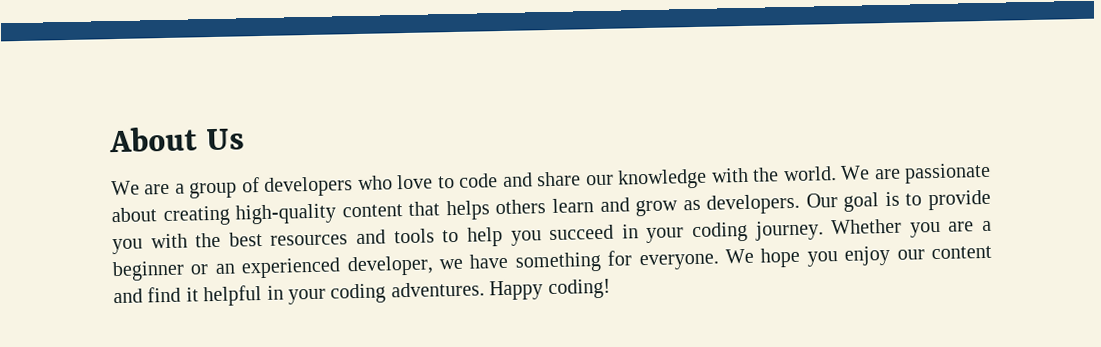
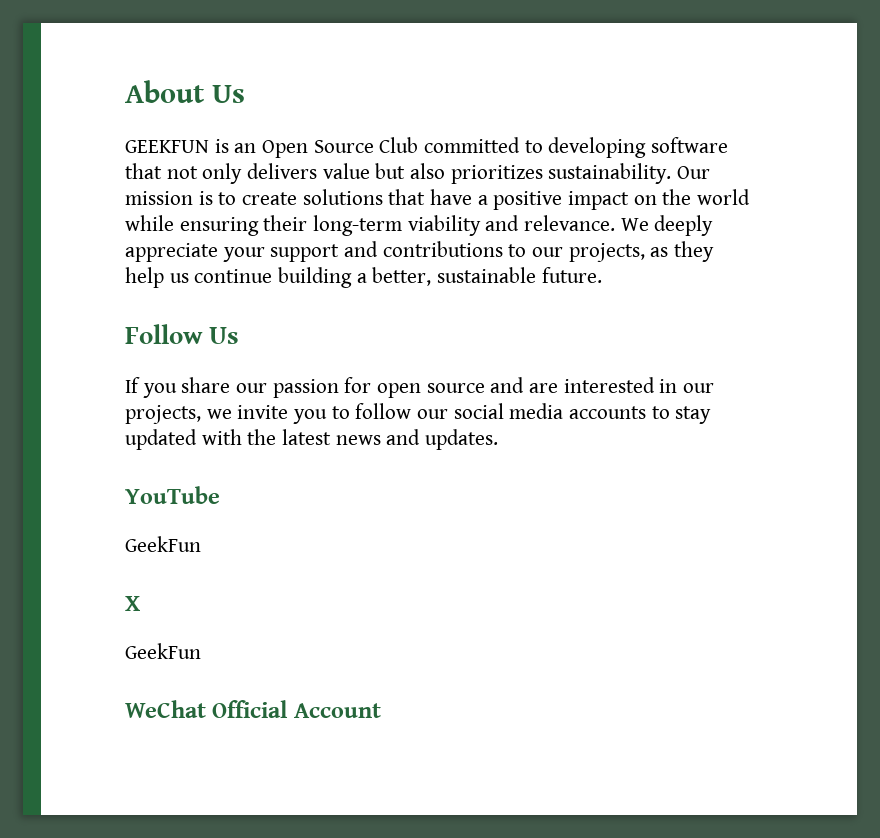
[111,162,992,199] [111,189,991,227] [112,218,992,255] [112,245,992,282] [113,278,611,307] We are a group of developers who love to code and share our knowledge with the world. We are passionate about creating high-quality content that helps others learn and grow as developers. Our goal is to provide you with the best resources and tools to help you succeed in your coding journey. Whether you are a beginner or an experienced developer, we have something for everyone. We hope you enjoy our content and find it helpful in your coding adventures. Happy coding! -> [125,137,729,158] [125,163,711,184] [125,189,751,210] [125,215,714,236] [125,241,715,262] [125,267,602,288] [125,324,240,344] [125,377,715,398] [125,403,712,424] [125,429,499,450] [125,486,220,504] [125,536,201,552] [125,596,140,611] [125,643,201,659] [125,700,381,718] GEEKFUN is an Open Source Club committed to developing software that not only delivers value but also prioritizes sustainability. Our mission is to create solutions that have a positive impact on the world while ensuring their long-term viability and relevance. We deeply appreciate your support and contributions to our projects, as they help us continue building a better, sustainable future. // Follow Us // If you share our passion for open source and are interested in our projects, we invite you to follow our social media accounts to stay updated with the latest news and updates. // YouTube // GeekFun // X // GeekFun // WeChat Official Account

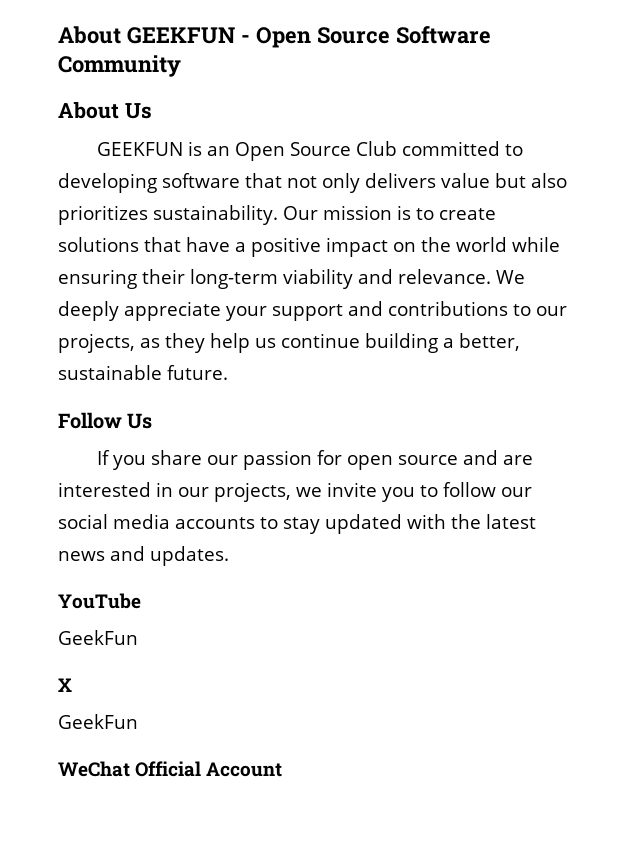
[125,80,205,103] About -> [58,26,491,48] [58,55,181,77] [58,102,119,119] About GEEKFUN - Open Source Software Community // About

